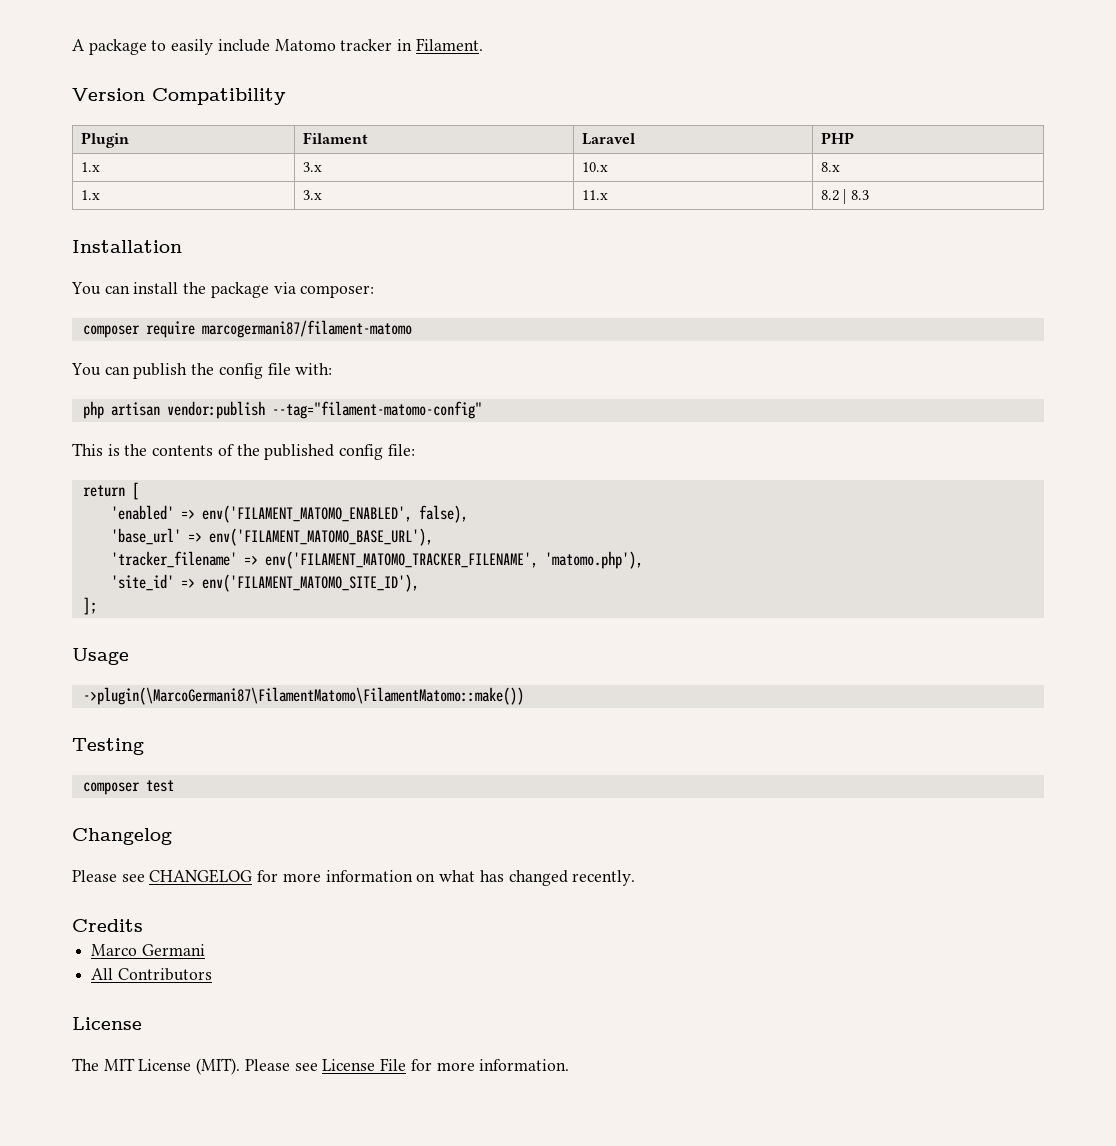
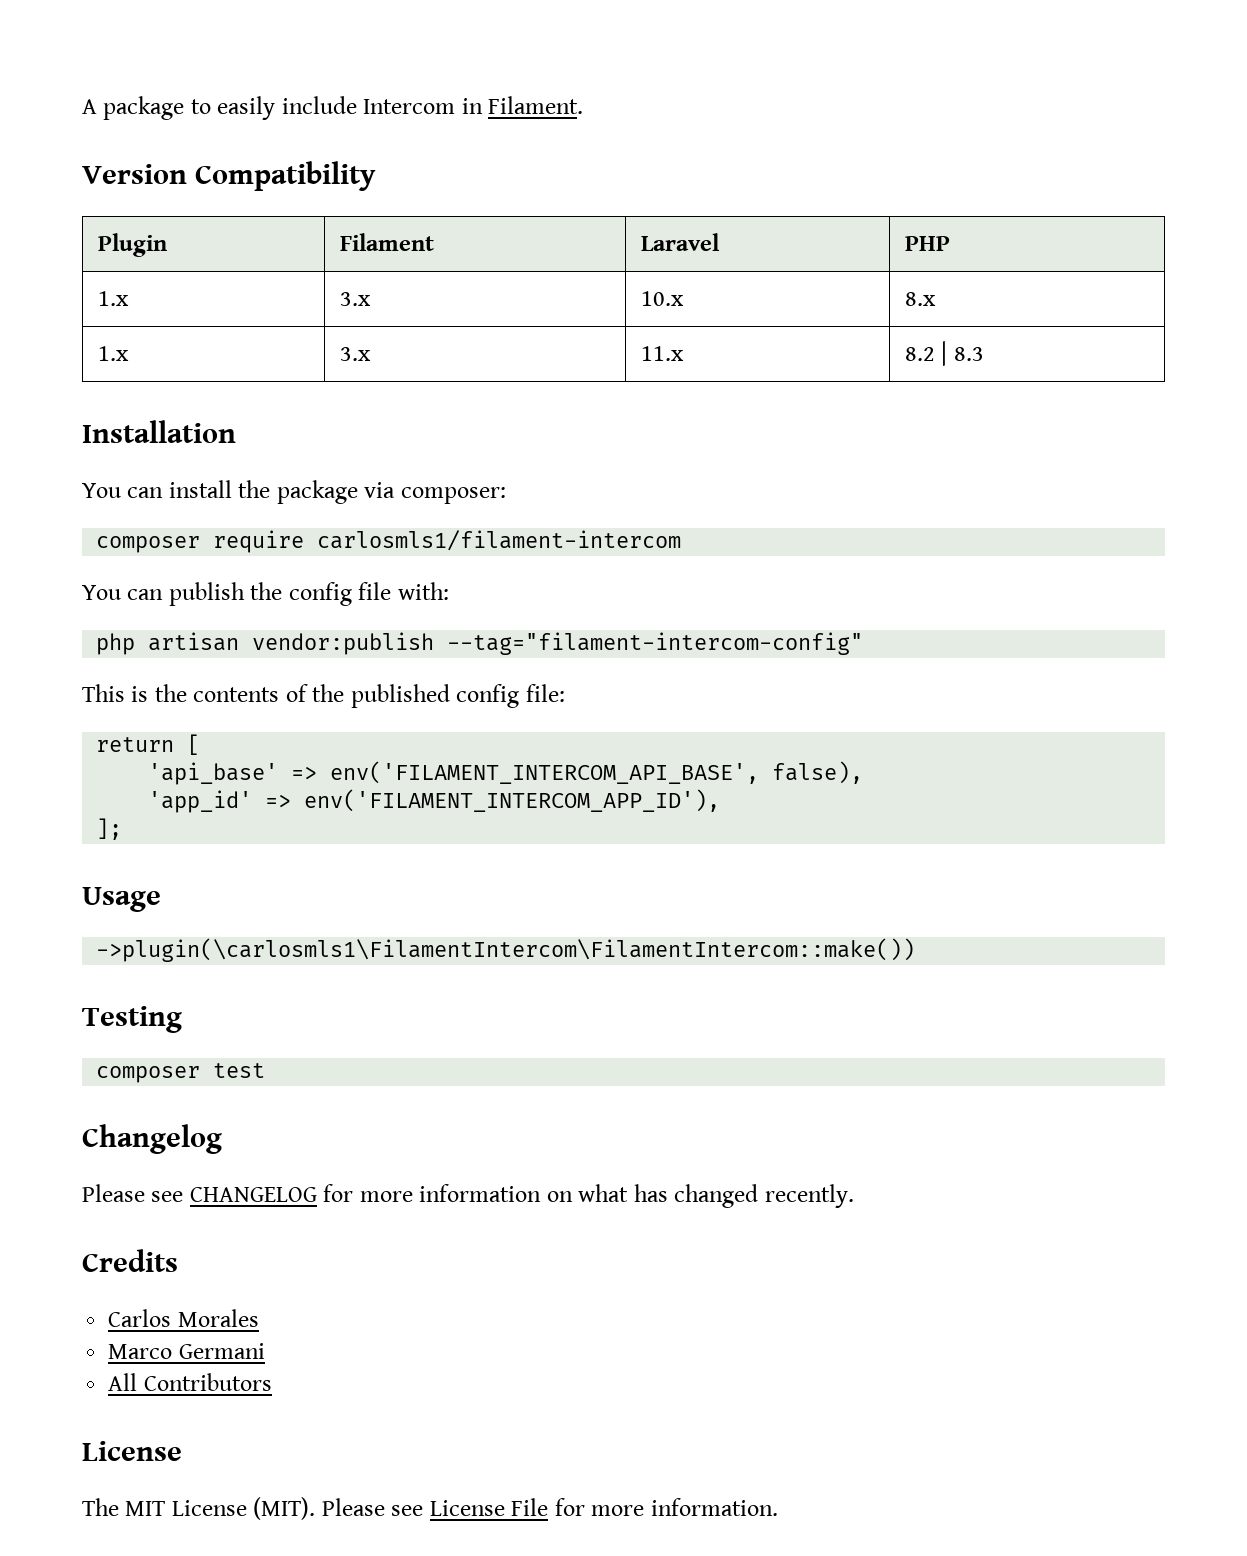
[274,39,393,51] Matomo tracker -> [363,99,456,114] Intercom
[201,320,412,338] marcogermani87/filament-matomo -> [317,530,682,551] carlosmls1/filament-intercom
[271,401,482,419] --tag="filament-matomo-config" -> [447,632,864,655] --tag="filament-intercom-config"
[110,505,468,523] [110,528,433,546] [110,551,643,569] [110,574,419,592] 'enabled' => env('FILAMENT_MATOMO_ENABLED', false), // 'base_url' => env('FILAMENT_MATOMO_BASE_URL'), // 'tracker_filename' => env('FILAMENT_MATOMO_TRACKER_FILENAME', 'matomo.php'), // 'site_id' => env('FILAMENT_MATOMO_SITE_ID'), -> [148,761,864,785] [148,789,721,813] 'api_base' => env('FILAMENT_INTERCOM_API_BASE', false), // 'app_id' => env('FILAMENT_INTERCOM_APP_ID'),
[82,687,524,705] ->plugin(\MarcoGermani87\FilamentMatomo\FilamentMatomo::make()) -> [96,938,916,962] ->plugin(\carlosmls1\FilamentIntercom\FilamentIntercom::make())
(143, 925) none -> [108,1309,259,1327] // Carlos Morales

